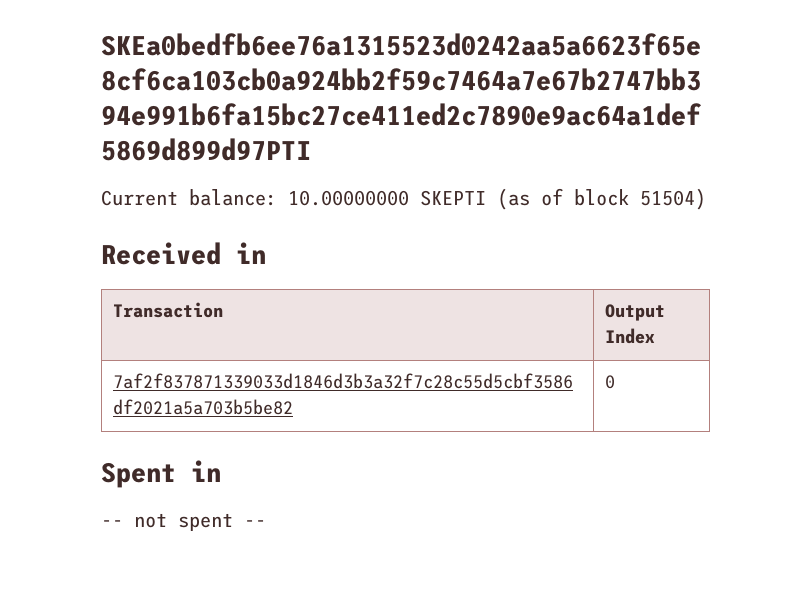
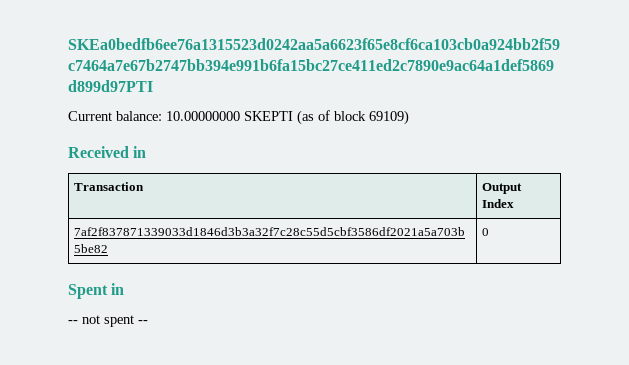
[640,188,706,210] 51504) -> [369,110,409,125] 69109)

